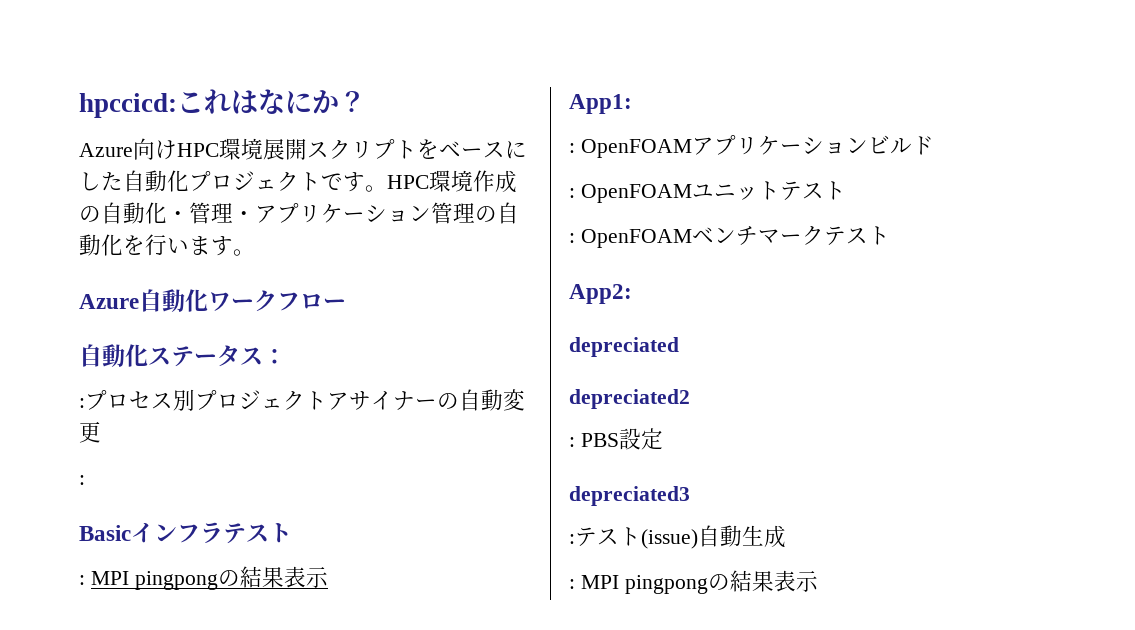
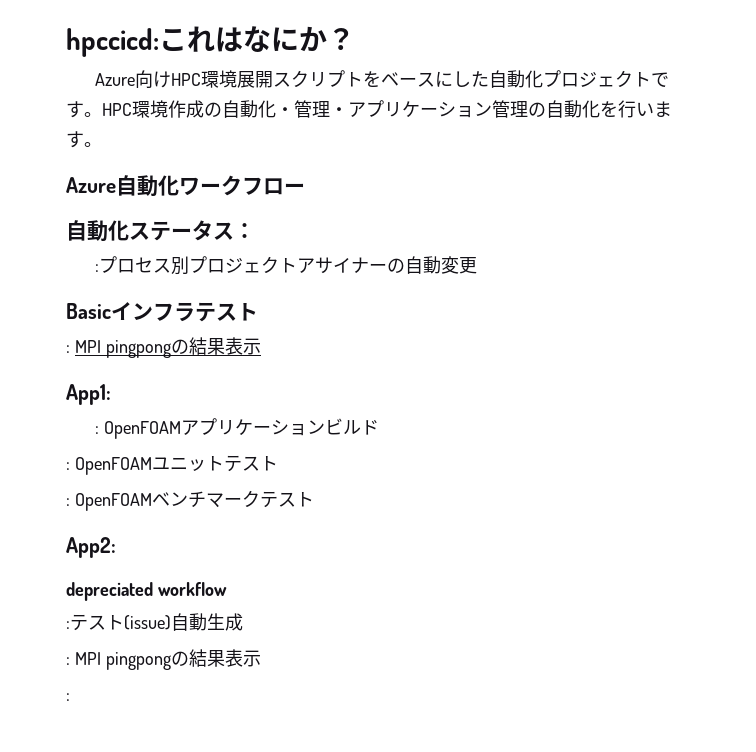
[79,475,85,485] // : -> (477, 265) none
[569,389,690,409] [569,428,663,450] [569,486,690,506] // depreciated2 // : PBS設定 // depreciated3 -> [157,582,227,596] workflow
(818, 581) none -> [66,693,70,701] // :

